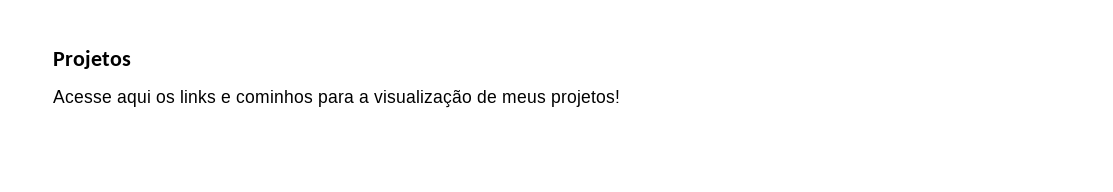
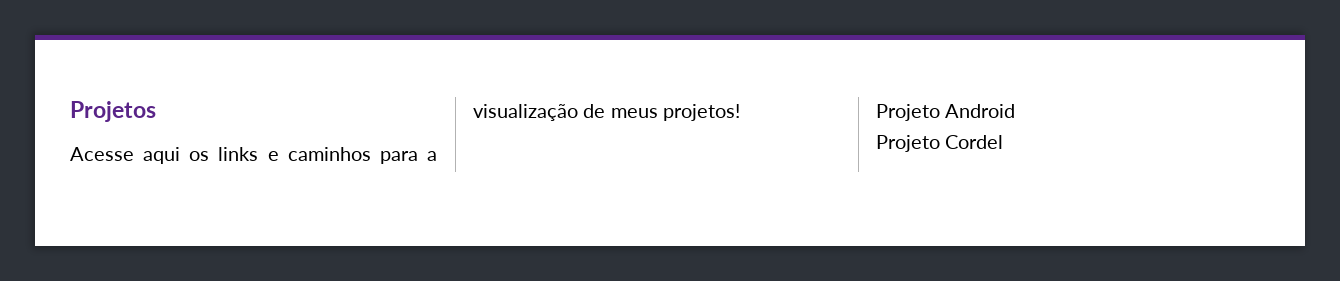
[236,90,313,103] cominhos -> [287,147,371,161] caminhos
(620, 98) none -> [876,104,1016,121] [876,135,1004,152] // Projeto Android // Projeto Cordel

